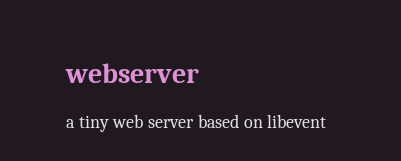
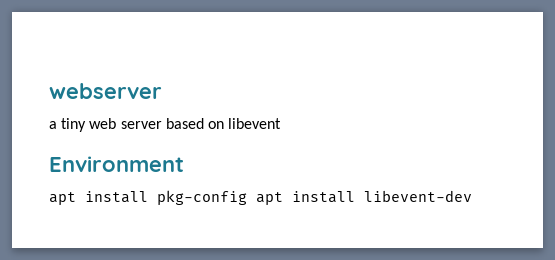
(327, 121) none -> [49,156,184,172] [49,190,472,205] // Environment // apt install pkg-config apt install libevent-dev

